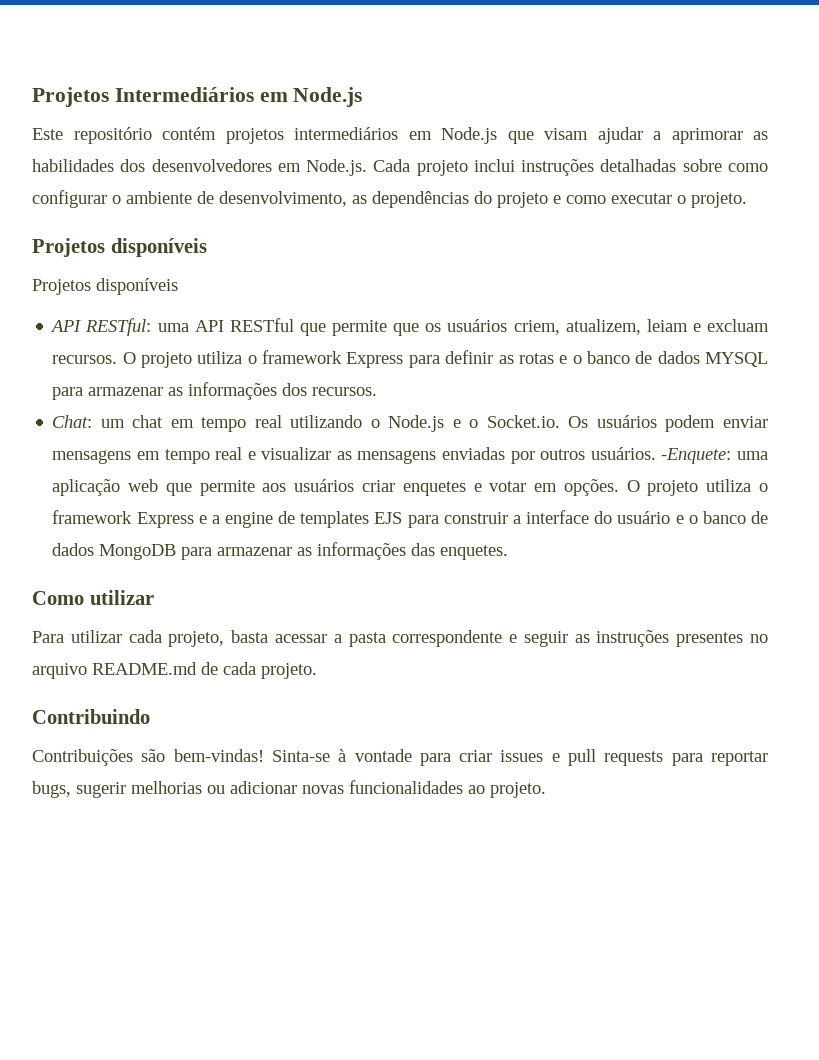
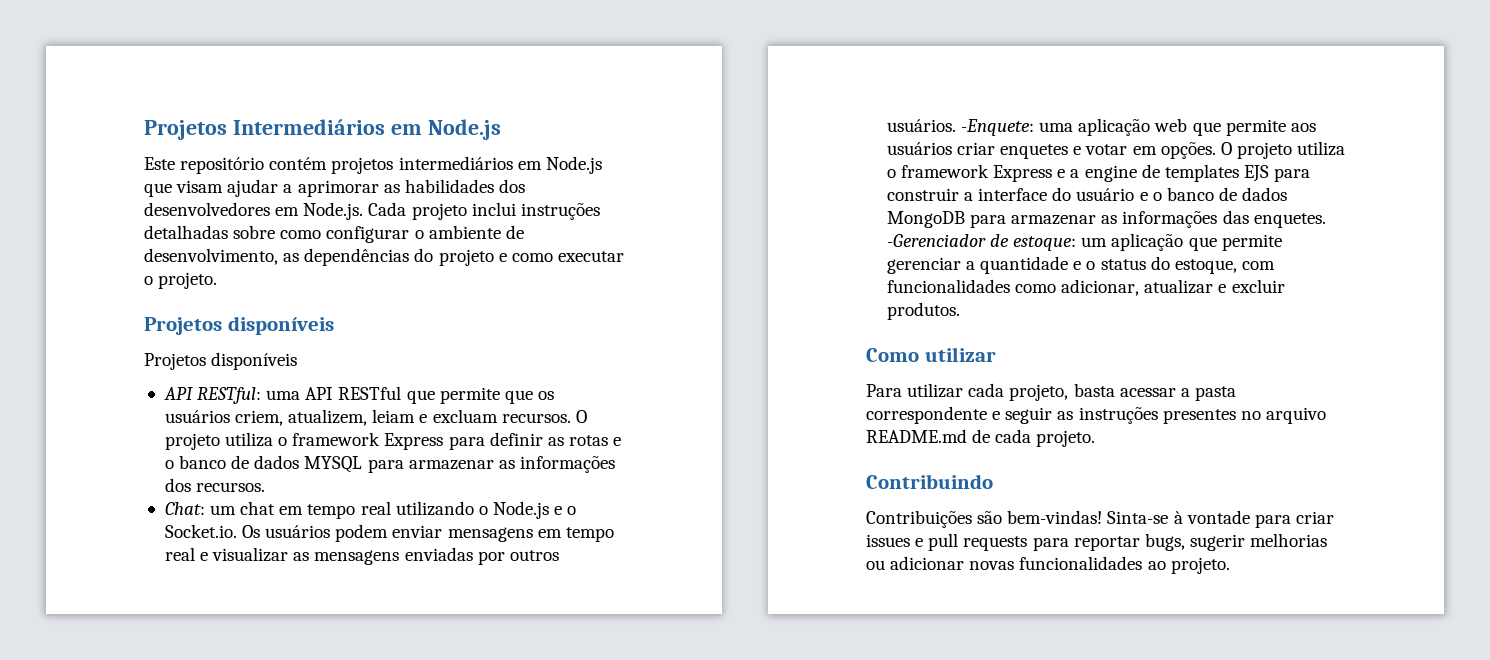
(509, 552) none -> [886,233,1282,251] [886,256,1275,274] [886,279,1285,296] [886,302,960,320] -Gerenciador de estoque: um aplicação que permite gerenciar a quantidade e o status do estoque, com funcionalidades como adicionar, atualizar e excluir produtos.

